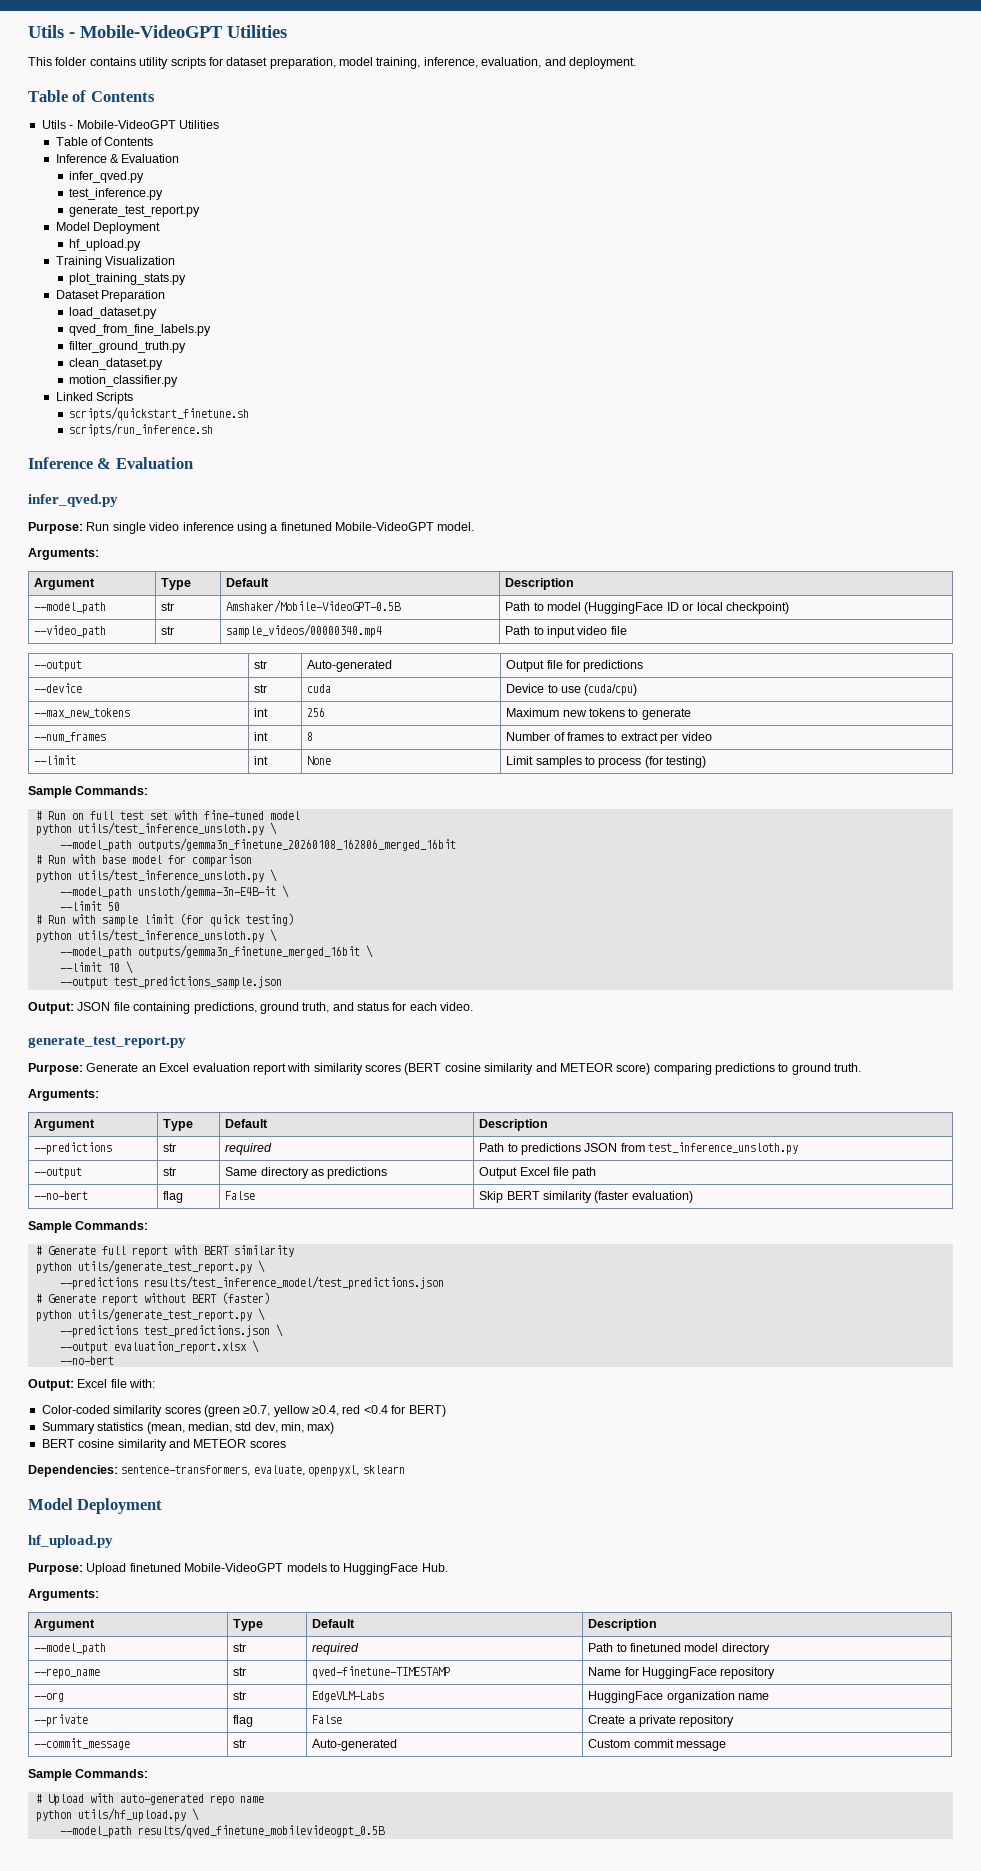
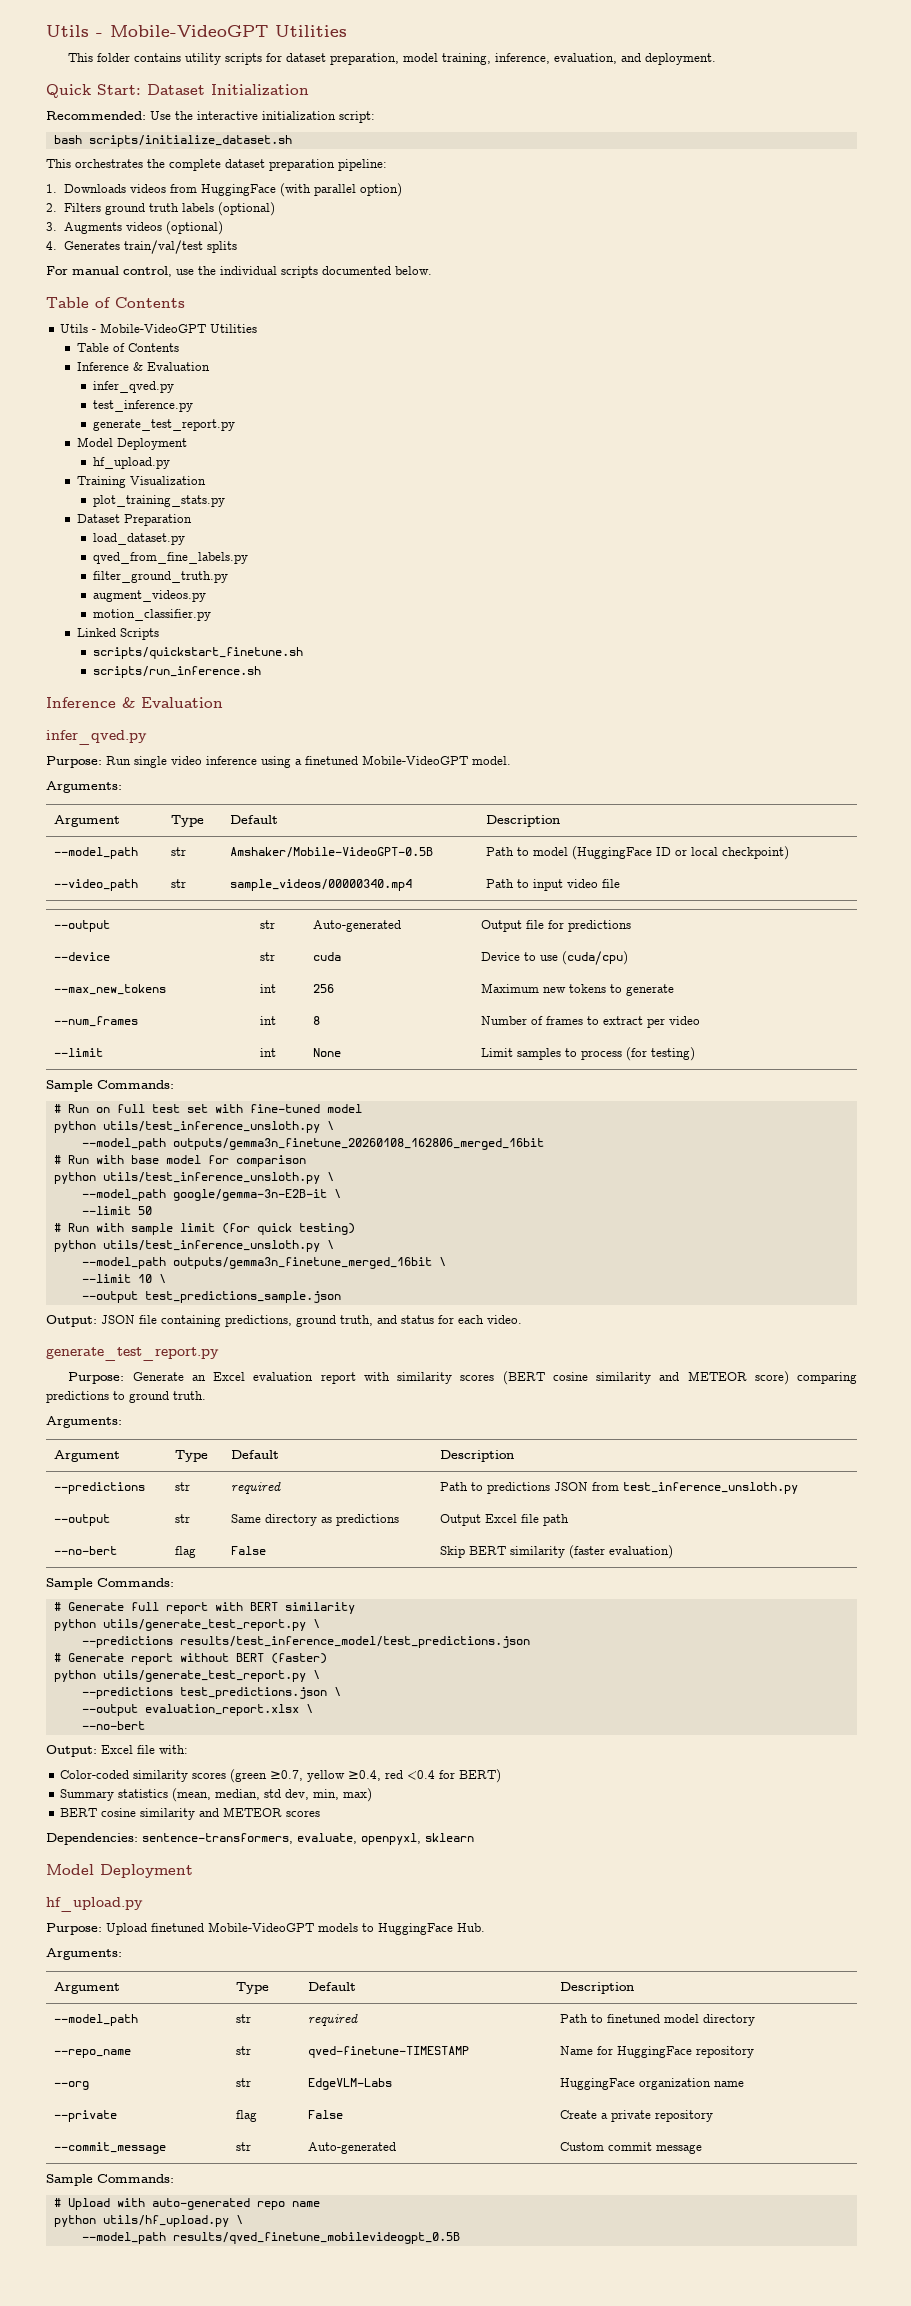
(636, 63) none -> [46,84,309,98] [46,111,375,123] [53,135,292,147] [46,159,387,171] [46,183,402,197] [46,202,275,216] [46,221,223,235] [46,240,237,254] [46,266,432,278] // Quick Start: Dataset Initialization // Recommended: Use the interactive initialization script: // bash scripts/initialize_dataset.sh // This orchestrates the complete dataset preparation pipeline: // 1. Downloads videos from HuggingFace (with parallel option) // 2. Filters ground truth labels (optional) // 3. Augments videos (optional) // 4. Generates train/val/test splits // For manual control, use the individual scripts documented below.
[69,358,164,370] clean_dataset.py -> [92,590,206,602] augment_videos.py
[137,885,276,898] unsloth/gemma-3n-E4B-it -> [172,1189,327,1201] google/gemma-3n-E2B-it

